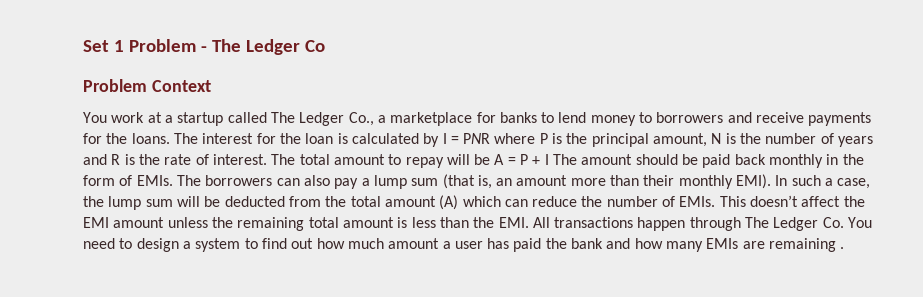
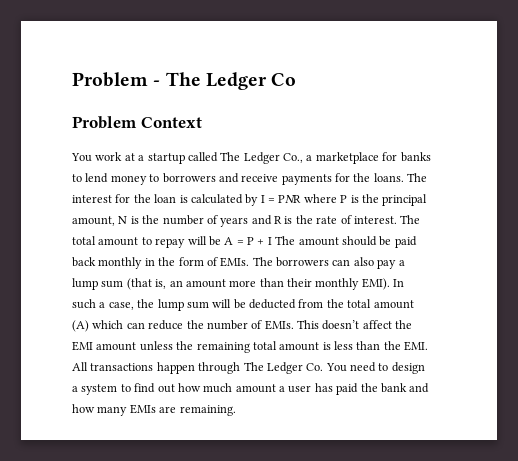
[83,40,124,52] Set 1 -> (72, 79) none
[769,238,845,252] remaining . -> [179,405,236,416] remaining.

